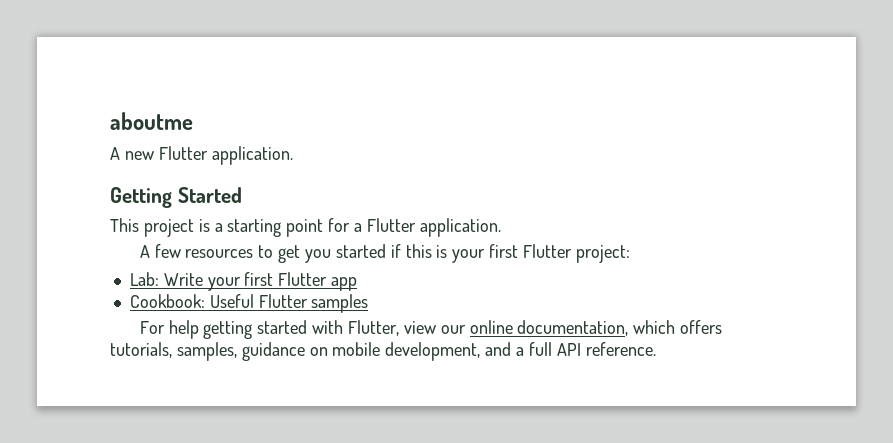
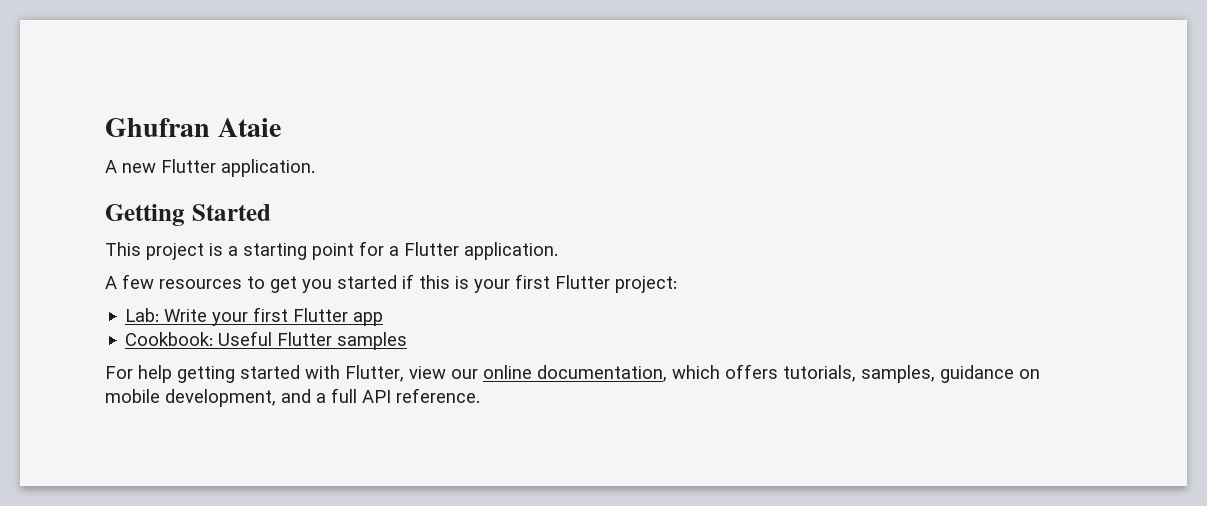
[110,112,193,130] aboutme -> [105,118,281,137] Ghufran Ataie

